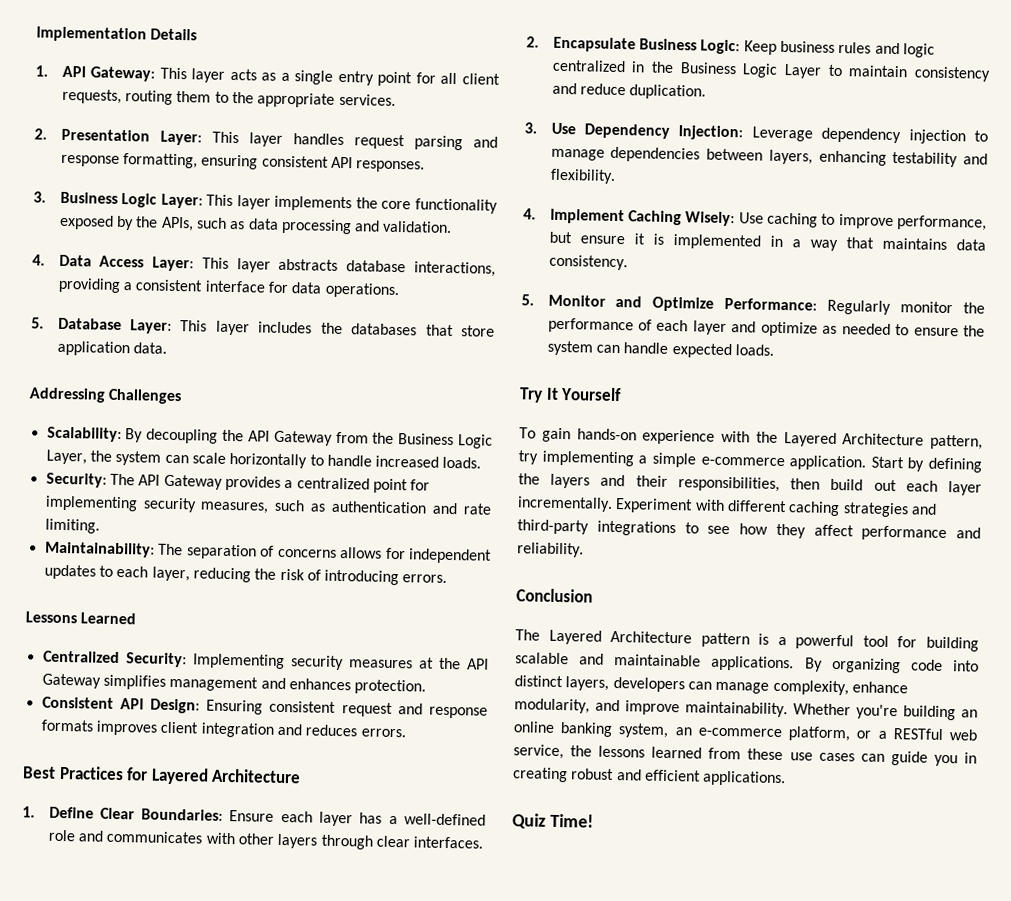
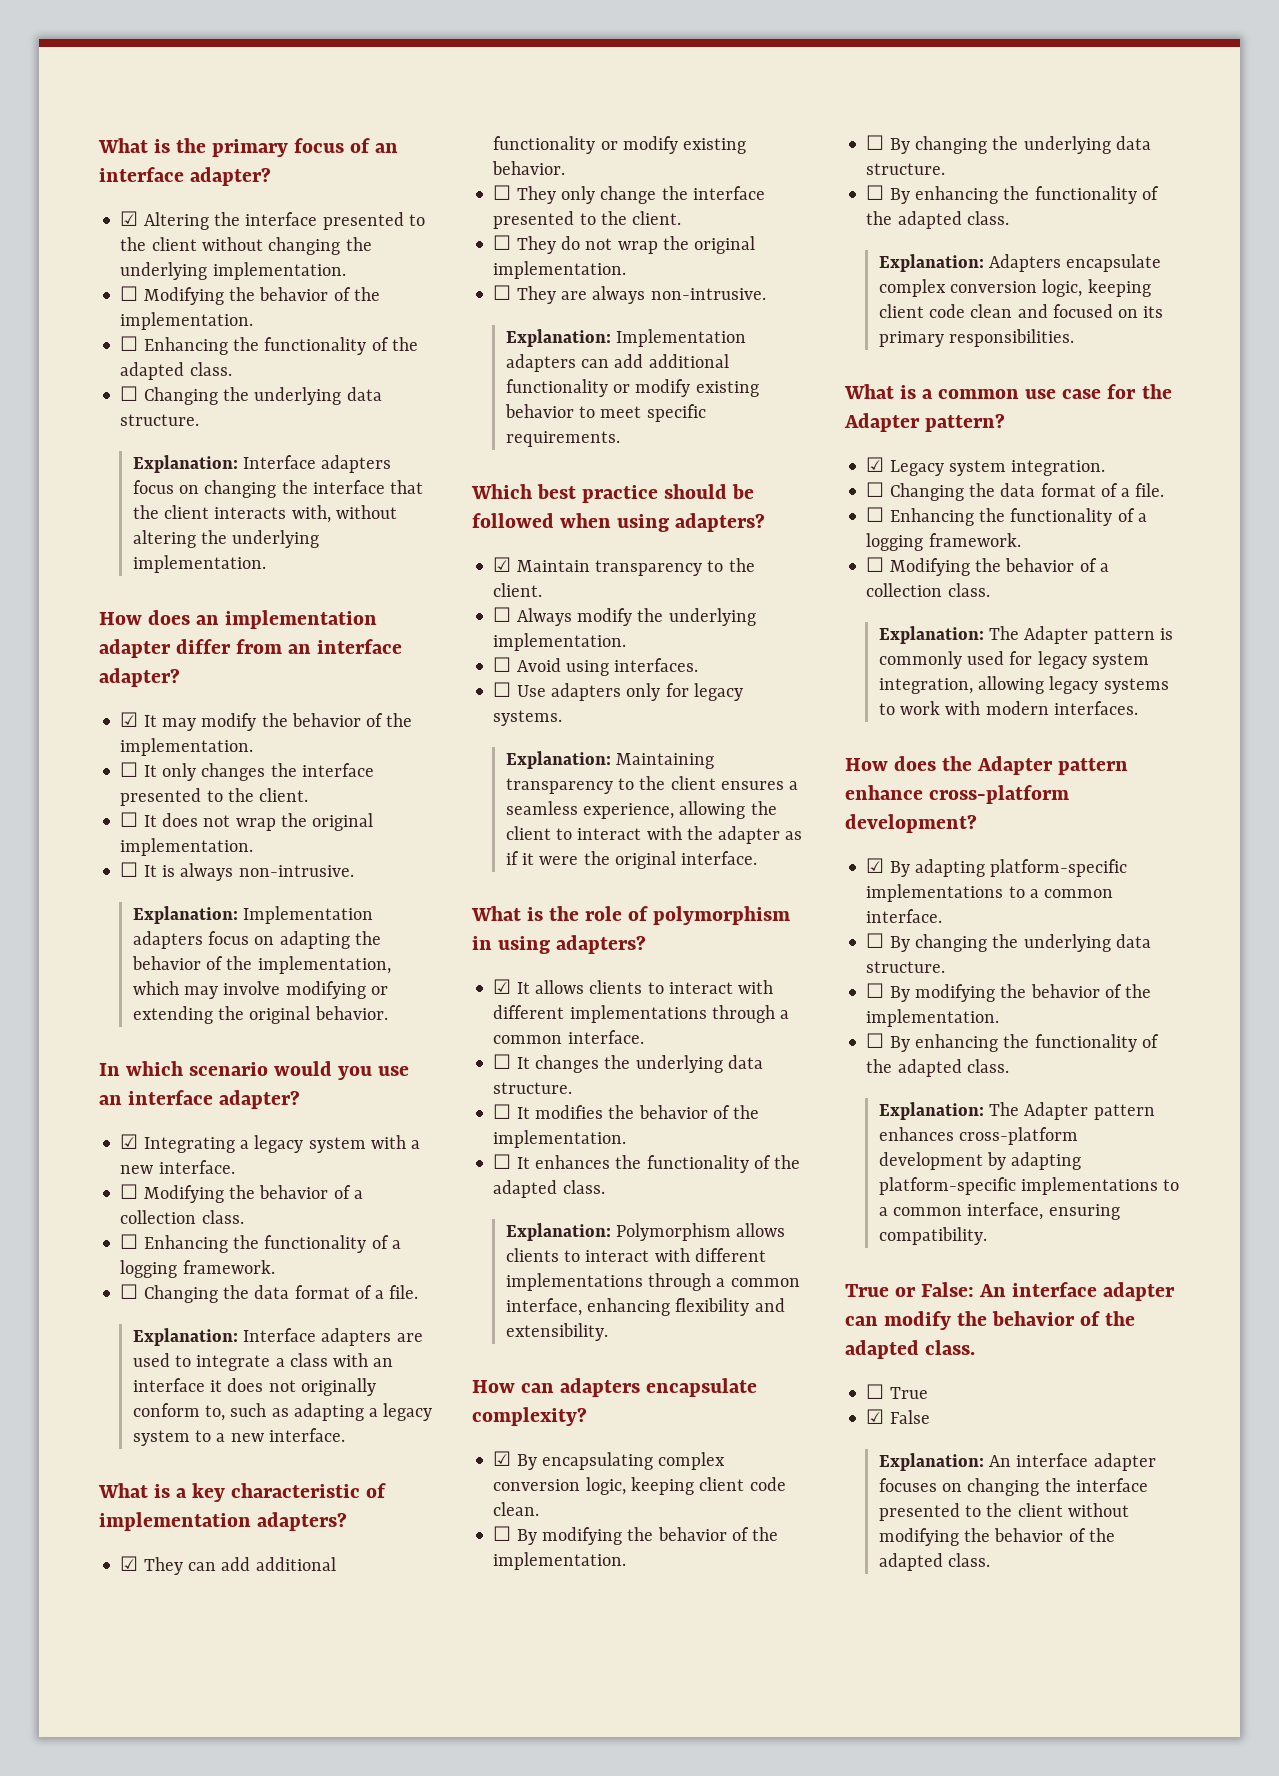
[36,26,198,43] [35,65,500,87] [61,88,396,108] [34,128,498,151] [60,152,426,173] [33,191,498,214] [58,214,453,235] [32,254,496,277] [57,277,400,299] [31,317,495,337] [56,340,167,357] [29,387,183,405] [46,426,493,449] [45,449,482,469] [45,472,431,494] [44,495,492,515] [44,518,100,534] [44,541,492,564] [43,564,448,586] [25,611,137,625] [42,650,490,671] [41,673,427,695] [41,696,488,719] [40,719,406,738] [22,765,302,785] [22,806,486,827] [47,829,484,850] [526,36,935,58] [551,59,991,82] [551,82,707,100] [524,122,988,145] [550,146,989,168] [549,168,616,184] [523,208,987,231] [548,231,986,251] [548,254,628,271] [521,294,985,315] [547,317,985,337] [546,340,774,359] [519,386,623,403] [519,427,983,450] [518,450,982,473] [518,473,982,496] [517,496,937,518] [517,519,981,542] [517,542,584,558] [516,588,593,603] [515,629,979,652] [515,652,980,674] [514,675,908,696] [514,698,978,721] [513,721,978,742] [513,744,978,767] [512,767,787,787] [512,813,594,829] Implementation Details // 1. API Gateway: This layer acts as a single entry point for all client requests, routing them to the appropriate services. // 2. Presentation Layer: This layer handles request parsing and response formatting, ensuring consistent API responses. // 3. Business Logic Layer: This layer implements the core functionality exposed by the APIs, such as data processing and validation. // 4. Data Access Layer: This layer abstracts database interactions, providing a consistent interface for data operations. // 5. Database Layer: This layer includes the databases that store application data. // Addressing Challenges // Scalability: By decoupling the API Gateway from the Business Logic Layer, the system can scale horizontally to handle increased loads. // Security: The API Gateway provides a centralized point for implementing security measures, such as authentication and rate limiting. // Maintainability: The separation of concerns allows for independent updates to each layer, reducing the risk of introducing errors. // Lessons Learned // Centralized Security: Implementing security measures at the API Gateway simplifies management and enhances protection. // Consistent API Design: Ensuring consistent request and response formats improves client integration and reduces errors. // Best Practices for Layered Architecture // 1. Define Clear Boundaries: Ensure each layer has a well-defined role and communicates with other layers through clear interfaces. // 2. Encapsulate Business Logic: Keep business rules and logic centralized in the Business Logic Layer to maintain consistency and reduce duplication. // 3. Use Dependency Injection: Leverage dependency injection to manage dependencies between layers, enhancing testability and flexibility. // 4. Implement Caching Wisely: Use caching to improve performance, but ensure it is implemented in a way that maintains data consistency. // 5. Monitor and Optimize Performance: Regularly monitor the performance of each layer and optimize as needed to ensure the system can handle expected loads. // Try It Yourself // To gain hands-on experience with the Layered Architecture pattern, try implementing a simple e-commerce application. Start by defining the layers and their responsibilities, then build out each layer incrementally. Experiment with different caching strategies and third-party integrations to see how they affect performance and reliability. // Conclusion // The Layered Architecture pattern is a powerful tool for building scalable and maintainable applications. By organizing code into distinct layers, developers can manage complexity, enhance modularity, and improve maintainability. Whether you're building an online banking system, an e-commerce platform, or a RESTful web service, the lessons learned from these use cases can guide you in creating robust and efficient applications. // Quiz Time! -> [98,138,399,157] [99,167,272,186] [120,211,425,230] [120,237,372,255] [120,262,346,280] [120,286,380,305] [120,312,254,330] [120,336,418,355] [120,362,232,380] [120,386,382,405] [120,414,200,426] [132,455,392,473] [132,480,424,498] [132,505,397,523] [132,530,320,548] [132,555,266,573] [99,610,378,629] [99,639,403,658] [99,668,180,687] [120,712,413,731] [120,738,254,756] [120,762,374,781] [120,788,309,806] [120,812,374,831] [120,838,254,856] [120,862,354,881] [132,906,374,924] [132,931,381,949] [131,956,391,974] [132,981,388,999] [132,1006,388,1024] [99,1061,410,1080] [99,1090,301,1109] [120,1134,421,1153] [120,1160,235,1174] [120,1184,363,1203] [120,1210,244,1224] [120,1234,401,1253] [120,1260,275,1278] [120,1284,419,1303] [132,1328,423,1346] [132,1353,394,1371] [132,1378,376,1396] [132,1403,433,1421] [132,1428,345,1446] [98,1483,387,1502] [99,1512,348,1531] [120,1556,336,1575] [493,136,747,154] [492,161,566,175] [493,185,765,204] [493,211,682,229] [493,235,756,254] [493,261,627,279] [493,285,766,304] [505,329,747,347] [505,354,729,372] [505,379,759,397] [504,404,706,422] [505,431,620,447] [471,484,755,503] [472,513,766,532] [493,557,755,576] [493,583,543,597] [493,607,756,626] [493,633,627,651] [493,657,699,676] [493,682,743,701] [493,710,563,726] [505,751,715,769] [505,776,799,794] [505,801,777,819] [505,826,803,844] [505,851,758,869] [471,906,791,925] [472,935,647,954] [493,979,774,994] [493,1005,790,1023] [493,1030,644,1044] [493,1054,763,1073] [493,1082,573,1094] [493,1104,760,1119] [493,1130,627,1148] [493,1154,801,1173] [493,1180,605,1198] [505,1223,786,1241] [505,1248,766,1262] [505,1273,800,1291] [505,1298,785,1316] [505,1323,608,1341] [472,1378,758,1397] [472,1407,587,1426] [493,1451,726,1470] [493,1477,786,1495] [493,1502,540,1516] [493,1526,779,1545] [493,1552,627,1570] [866,135,1151,154] [866,163,946,175] [866,185,1159,204] [866,211,1009,229] [878,254,1162,272] [878,279,1151,297] [878,304,1164,318] [878,329,1075,347] [844,384,1172,399] [844,413,1006,432] [866,457,1106,476] [866,482,1165,501] [866,507,1147,526] [866,533,1021,551] [866,557,1109,576] [866,583,990,597] [878,626,1173,644] [878,651,1149,669] [878,676,1169,694] [878,701,1138,715] [845,756,1129,775] [845,785,1070,804] [845,814,977,833] [866,858,1128,877] [866,884,1114,902] [866,909,943,923] [866,933,1151,952] [866,961,946,973] [866,983,1152,1002] [866,1009,1000,1027] [866,1033,1159,1052] [866,1059,1009,1077] [878,1102,1155,1120] [878,1127,1079,1145] [878,1152,1082,1170] [878,1177,1180,1195] [878,1202,1120,1220] [878,1227,987,1245] [845,1282,1176,1301] [845,1311,1136,1330] [845,1340,976,1359] [866,1384,928,1399] [866,1409,930,1424] [878,1453,1156,1471] [878,1478,1148,1496] [878,1503,1129,1521] [878,1528,1115,1546] [878,1553,991,1571] What is the primary focus of an interface adapter? // ☑ Altering the interface presented to the client without changing the underlying implementation. // ☐ Modifying the behavior of the implementation. // ☐ Enhancing the functionality of the adapted class. // ☐ Changing the underlying data structure. // Explanation: Interface adapters focus on changing the interface that the client interacts with, without altering the underlying implementation. // How does an implementation adapter differ from an interface adapter? // ☑ It may modify the behavior of the implementation. // ☐ It only changes the interface presented to the client. // ☐ It does not wrap the original implementation. // ☐ It is always non-intrusive. // Explanation: Implementation adapters focus on adapting the behavior of the implementation, which may involve modifying or extending the original behavior. // In which scenario would you use an interface adapter? // ☑ Integrating a legacy system with a new interface. // ☐ Modifying the behavior of a collection class. // ☐ Enhancing the functionality of a logging framework. // ☐ Changing the data format of a file. // Explanation: Interface adapters are used to integrate a class with an interface it does not originally conform to, such as adapting a legacy system to a new interface. // What is a key characteristic of implementation adapters? // ☑ They can add additional functionality or modify existing behavior. // ☐ They only change the interface presented to the client. // ☐ They do not wrap the original implementation. // ☐ They are always non-intrusive. // Explanation: Implementation adapters can add additional functionality or modify existing behavior to meet specific requirements. // Which best practice should be followed when using adapters? // ☑ Maintain transparency to the client. // ☐ Always modify the underlying implementation. // ☐ Avoid using interfaces. // ☐ Use adapters only for legacy systems. // Explanation: Maintaining transparency to the client ensures a seamless experience, allowing the client to interact with the adapter as if it were the original interface. // What is the role of polymorphism in using adapters? // ☑ It allows clients to interact with different implementations through a common interface. // ☐ It changes the underlying data structure. // ☐ It modifies the behavior of the implementation. // ☐ It enhances the functionality of the adapted class. // Explanation: Polymorphism allows clients to interact with different implementations through a common interface, enhancing flexibility and extensibility. // How can adapters encapsulate complexity? // ☑ By encapsulating complex conversion logic, keeping client code clean. // ☐ By modifying the behavior of the implementation. // ☐ By changing the underlying data structure. // ☐ By enhancing the functionality of the adapted class. // Explanation: Adapters encapsulate complex conversion logic, keeping client code clean and focused on its primary responsibilities. // What is a common use case for the Adapter pattern? // ☑ Legacy system integration. // ☐ Changing the data format of a file. // ☐ Enhancing the functionality of a logging framework. // ☐ Modifying the behavior of a collection class. // Explanation: The Adapter pattern is commonly used for legacy system integration, allowing legacy systems to work with modern interfaces. // How does the Adapter pattern enhance cross-platform development? // ☑ By adapting platform-specific implementations to a common interface. // ☐ By changing the underlying data structure. // ☐ By modifying the behavior of the implementation. // ☐ By enhancing the functionality of the adapted class. // Explanation: The Adapter pattern enhances cross-platform development by adapting platform-specific implementations to a common interface, ensuring compatibility. // True or False: An interface adapter can modify the behavior of the adapted class. // ☐ True // ☑ False // Explanation: An interface adapter focuses on changing the interface presented to the client without modifying the behavior of the adapted class.

